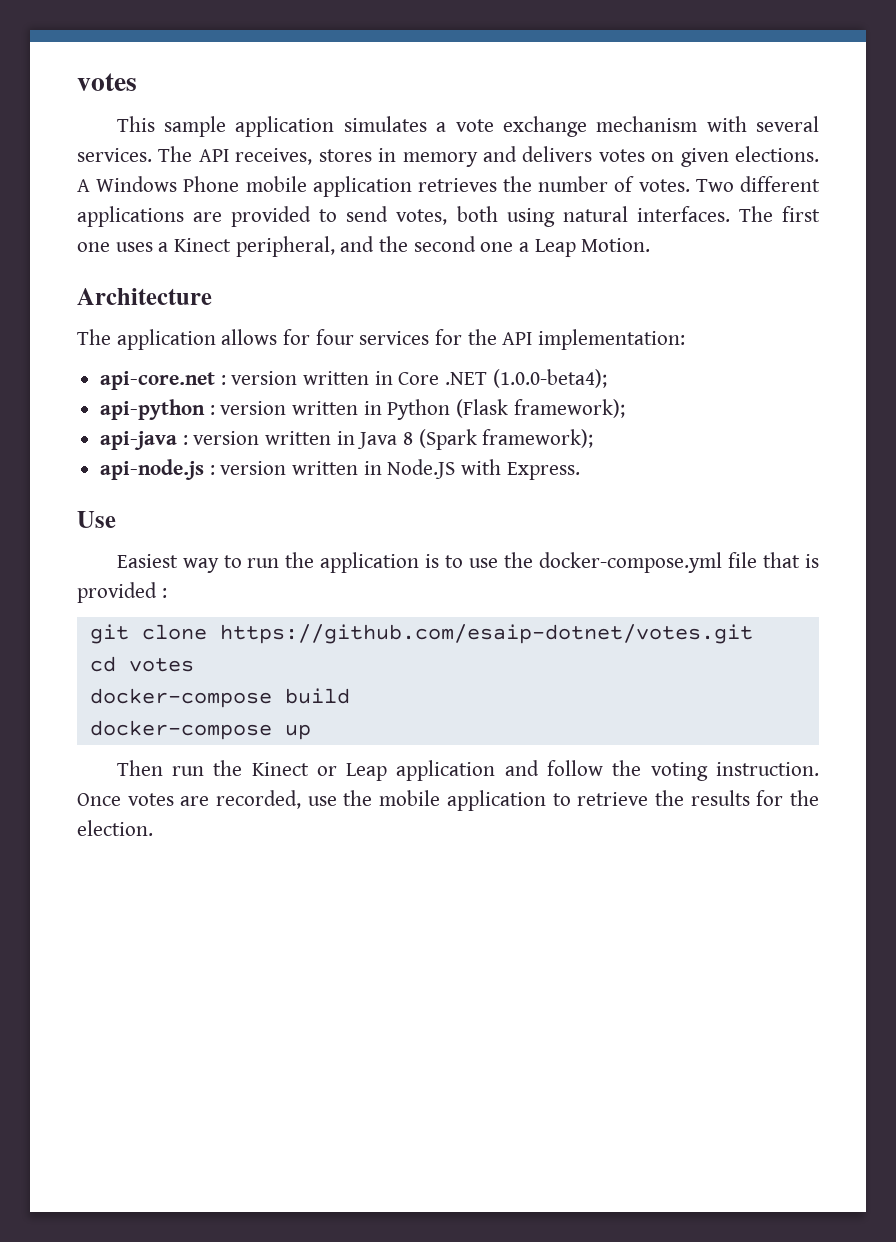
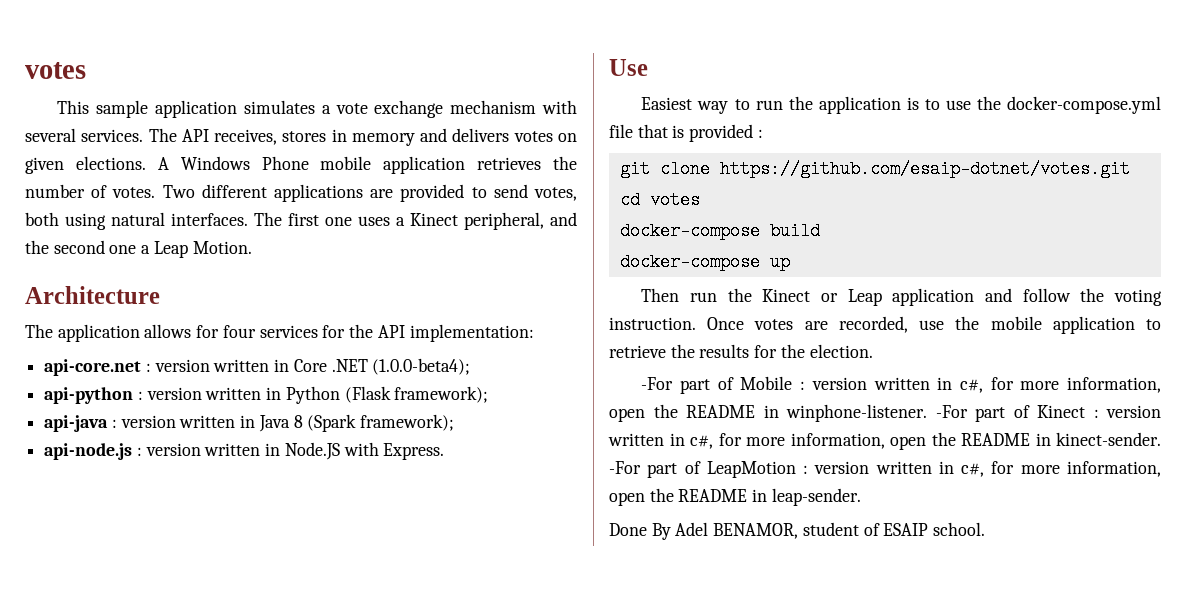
(153, 828) none -> [641,376,1161,394] [609,404,1161,422] [608,432,1161,450] [609,461,1161,478] [609,488,861,506] [609,522,986,540] // -For part of Mobile : version written in c#, for more information, open the README in winphone-listener. -For part of Kinect : version written in c#, for more information, open the README in kinect-sender. -For part of LeapMotion : version written in c#, for more information, open the README in leap-sender. // Done By Adel BENAMOR, student of ESAIP school.

